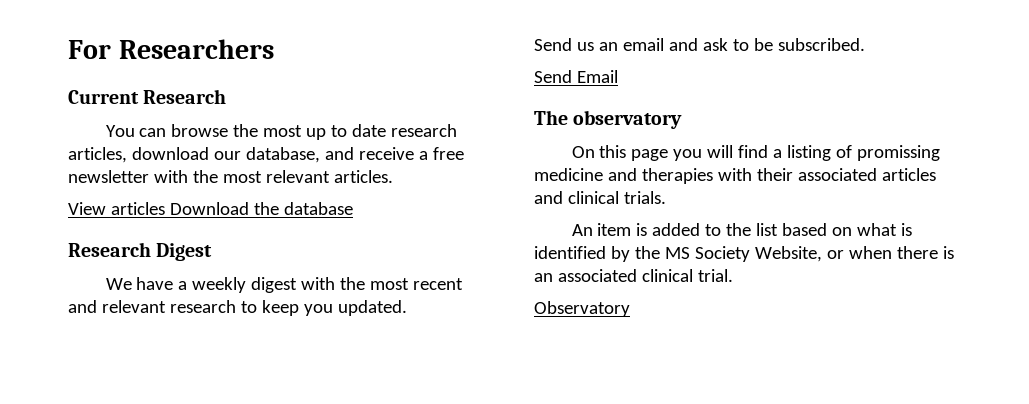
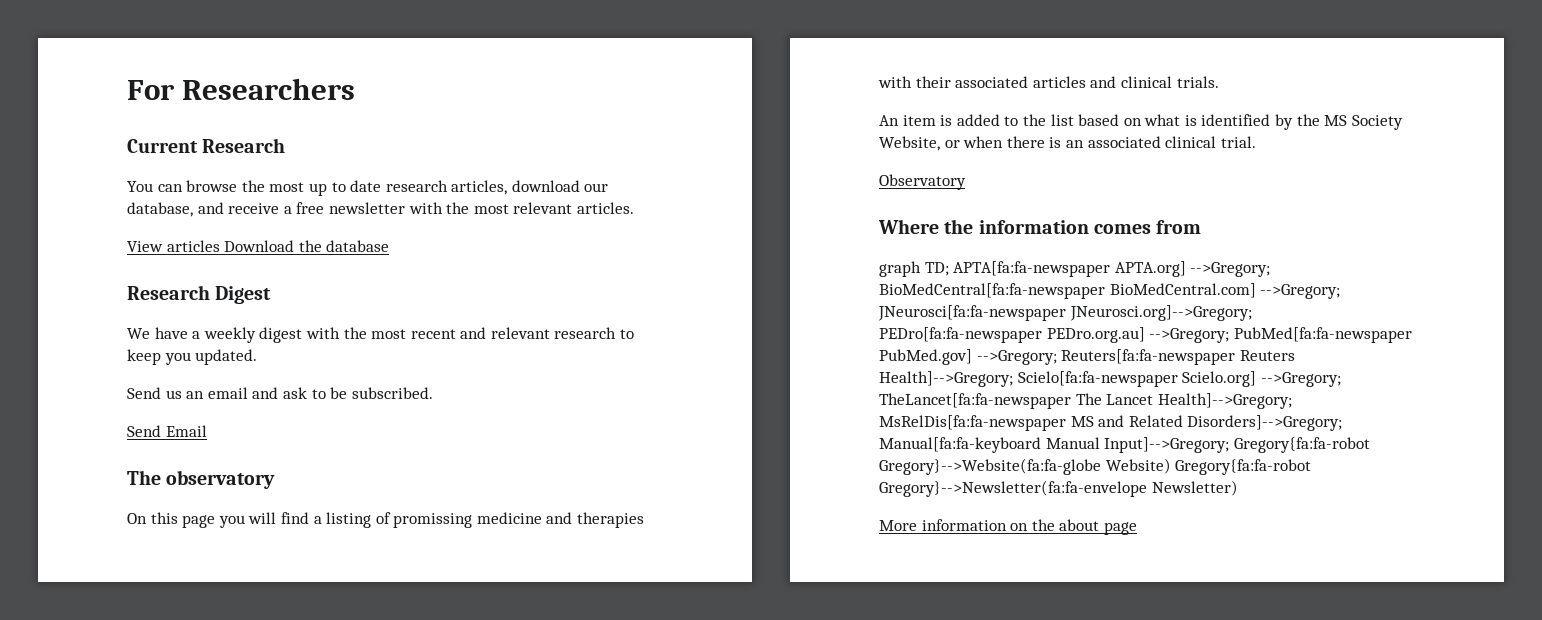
(630, 309) none -> [878,219,1202,234] [879,261,1271,277] [879,283,1341,299] [878,305,1252,321] [879,327,1412,343] [879,349,1295,365] [879,371,1341,387] [879,393,1292,409] [879,415,1343,431] [879,437,1370,453] [879,458,1312,475] [879,480,1238,497] [879,519,1137,535] // Where the information comes from // graph TD; APTA[fa:fa-newspaper APTA.org] -->Gregory; BioMedCentral[fa:fa-newspaper BioMedCentral.com] -->Gregory; JNeurosci[fa:fa-newspaper JNeurosci.org]-->Gregory; PEDro[fa:fa-newspaper PEDro.org.au] -->Gregory; PubMed[fa:fa-newspaper PubMed.gov] -->Gregory; Reuters[fa:fa-newspaper Reuters Health]-->Gregory; Scielo[fa:fa-newspaper Scielo.org] -->Gregory; TheLancet[fa:fa-newspaper The Lancet Health]-->Gregory; MsRelDis[fa:fa-newspaper MS and Related Disorders]-->Gregory; Manual[fa:fa-keyboard Manual Input]-->Gregory; Gregory{fa:fa-robot Gregory}-->Website(fa:fa-globe Website) Gregory{fa:fa-robot Gregory}-->Newsletter(fa:fa-envelope Newsletter) // More information on the about page

